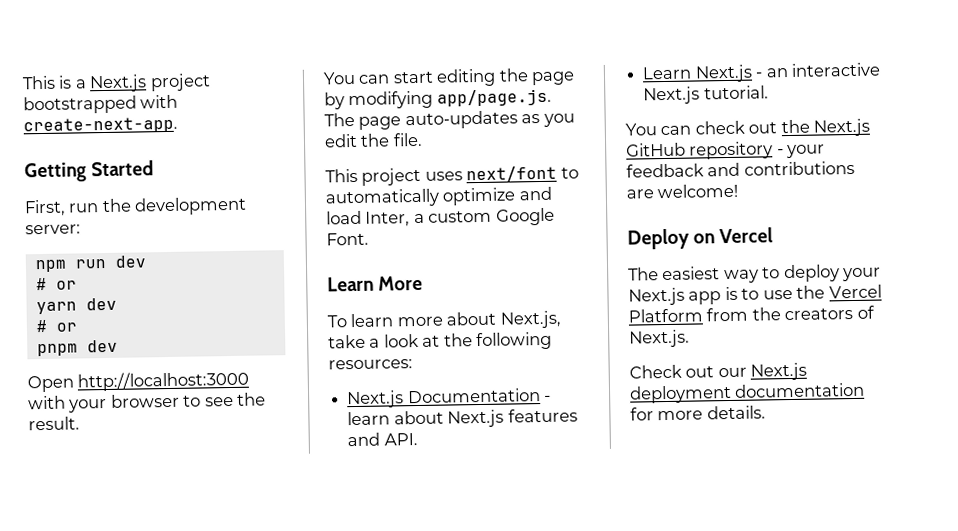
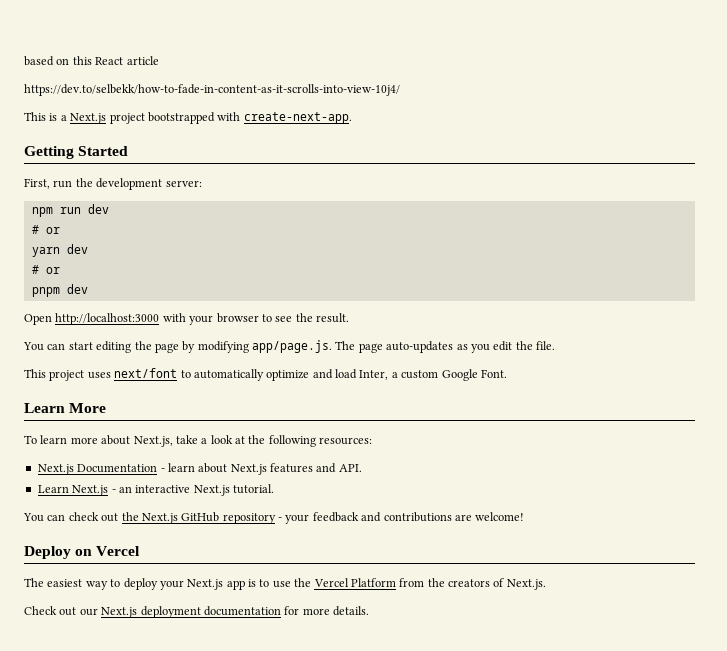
(22, 82) none -> [24,56,159,66] [24,84,400,96] based on this React article // https://dev.to/selbekk/how-to-fade-in-content-as-it-scrolls-into-view-10j4/ //

